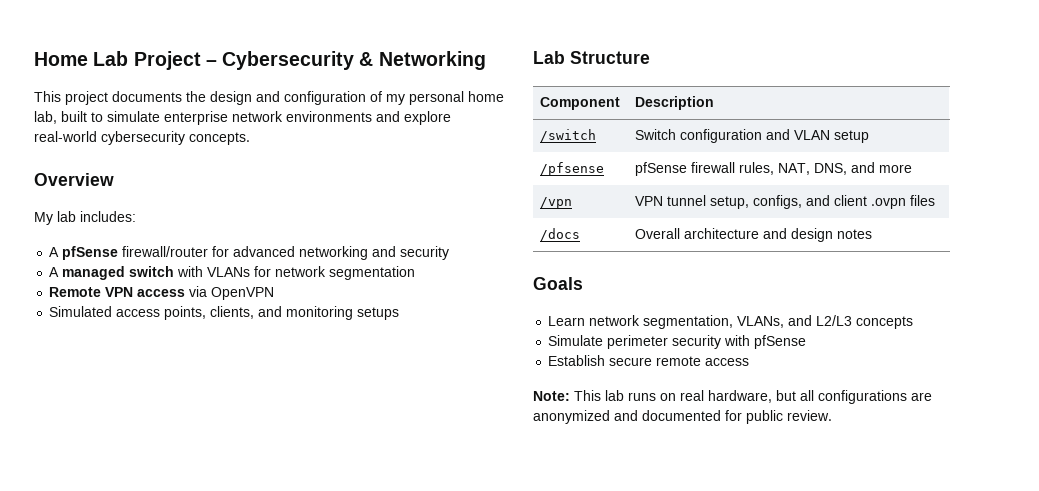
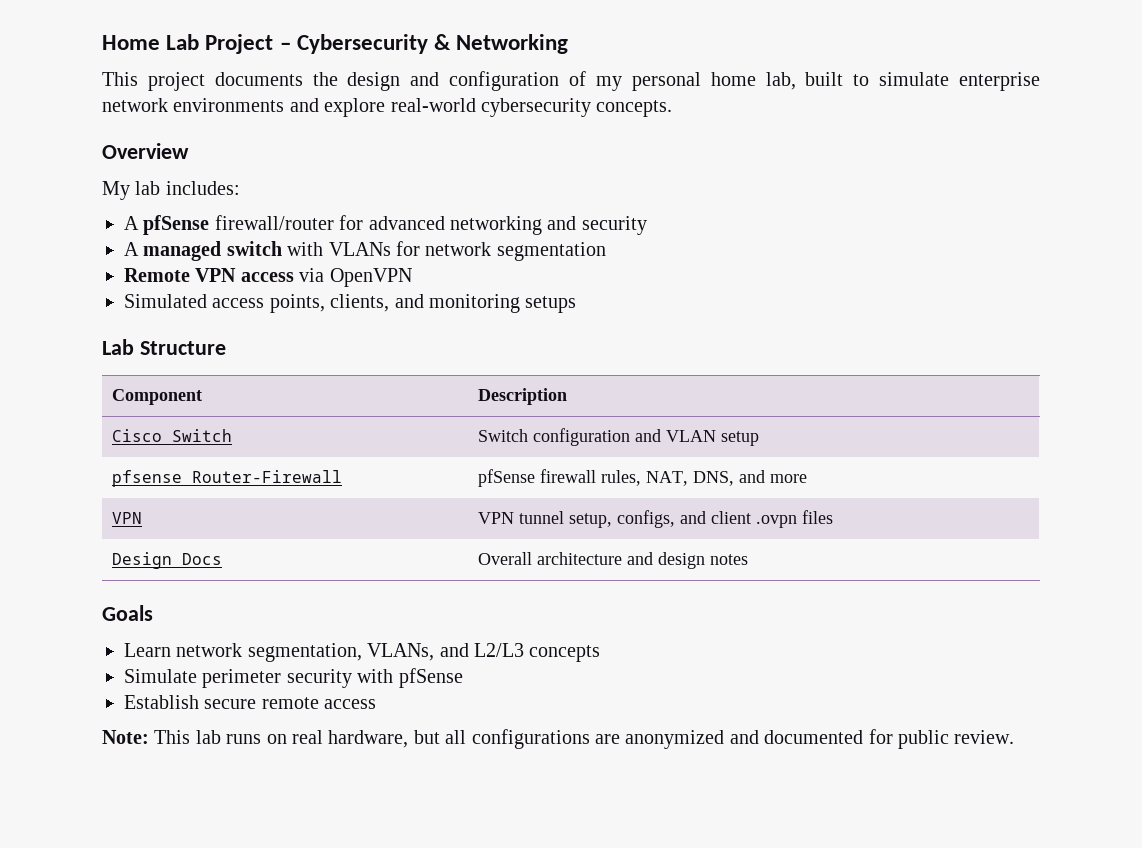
[540,129,597,142] /switch -> [112,429,233,442] Cisco Switch
[540,162,605,176] /pfsense -> [112,470,343,487] pfsense Router-Firewall
[540,197,573,209] /vpn -> [112,512,143,524] VPN
[540,228,581,241] /docs -> [112,552,223,569] Design Docs

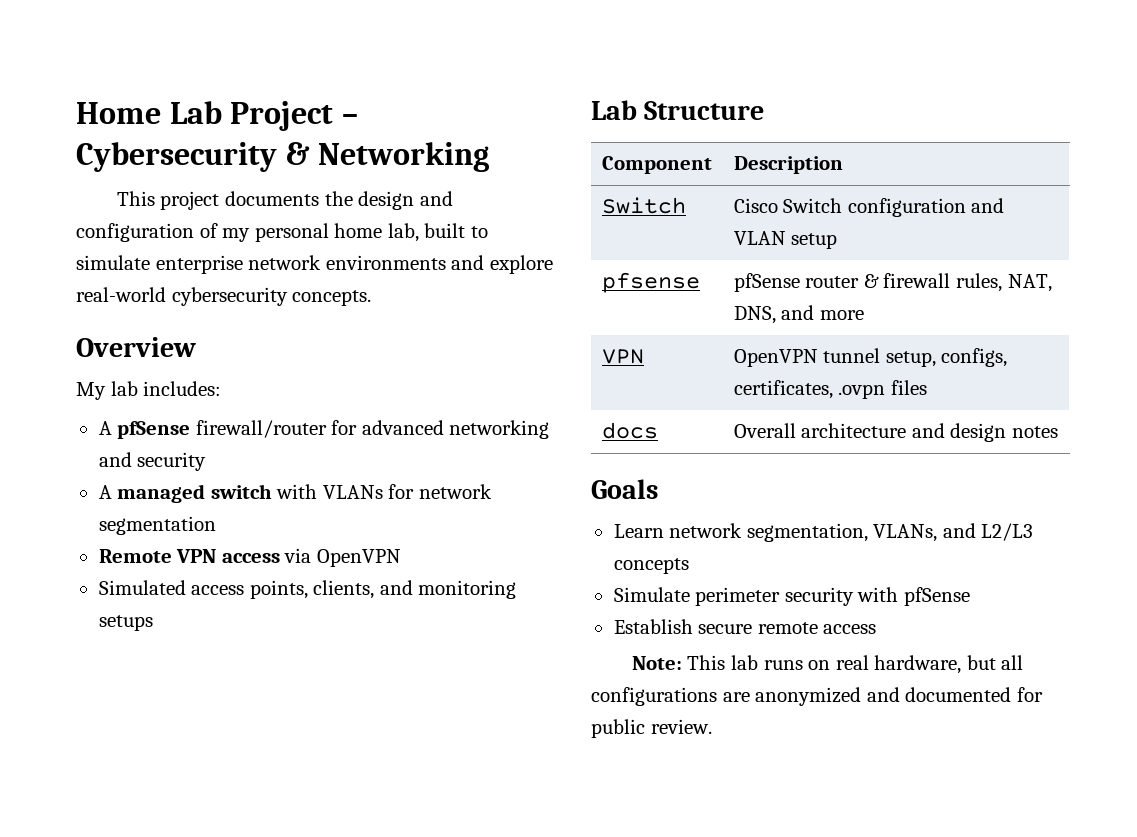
[112,429,163,442] Cisco -> (843, 165) none
(233, 435) none -> [733,198,778,213] Cisco
[192,470,343,483] [478,469,536,487] Router-Firewall | pfSense -> [733,273,879,292] | pfSense router &
[478,512,515,524] VPN -> [733,349,818,367] OpenVPN
[680,511,752,524] and client -> [733,380,833,399] certificates,
[112,552,223,569] Design Docs -> [601,422,658,439] docs

